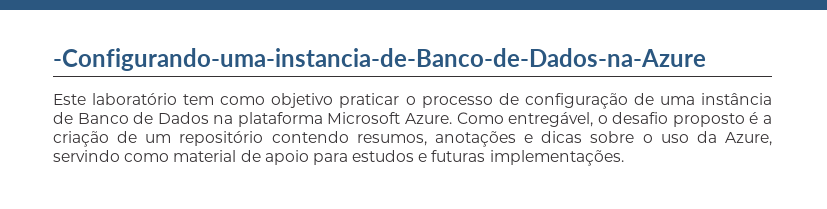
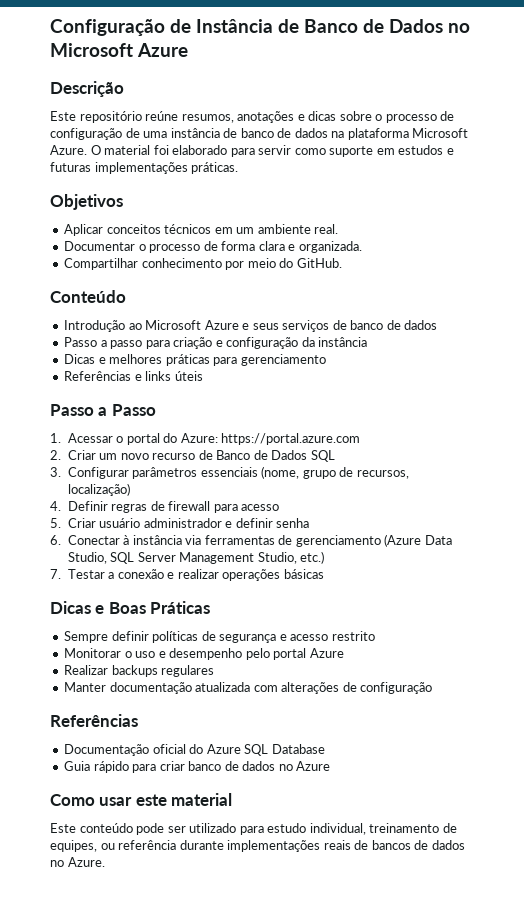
[53,48,706,71] [53,93,400,108] -Configurando-uma-instancia-de-Banco-de-Dados-na-Azure // Este laboratório tem como objetivo praticar -> [50,19,470,36] [50,43,188,57] [50,81,124,97] [50,111,372,123] Configuração de Instância de Banco de Dados no Microsoft Azure // Descrição // Este repositório reúne resumos, anotações e dicas sobre
[77,112,209,124] Banco de Dados -> [240,128,328,138] banco de dados
[456,112,772,127] [53,131,773,147] [53,150,624,166] Como entregável, o desafio proposto é a criação de um repositório contendo resumos, anotações e dicas sobre o uso da Azure, servindo como material de apoio para estudos e futuras implementações. -> [90,145,454,157] [50,162,239,174] [50,194,123,210] [64,224,339,236] [64,241,362,253] [64,258,342,270] [50,290,126,303] [64,320,438,332] [64,337,368,349] [64,354,326,366] [64,371,203,381] [50,404,156,416] [50,433,361,445] [50,450,335,462] [50,466,409,479] [67,483,130,496] [50,501,280,513] [50,518,310,528] [50,534,452,547] [67,551,325,564] [50,569,324,581] [50,601,211,614] [64,631,375,643] [64,648,344,660] [64,665,215,677] [64,682,433,694] [50,714,138,727] [64,744,325,756] [64,761,331,773] [50,793,233,806] [50,823,457,835] [50,840,465,852] [50,857,105,867] O material foi elaborado para servir como suporte em estudos e futuras implementações práticas. // Objetivos // Aplicar conceitos técnicos em um ambiente real. // Documentar o processo de forma clara e organizada. // Compartilhar conhecimento por meio do GitHub. // Conteúdo // Introdução ao Microsoft Azure e seus serviços de banco de dados // Passo a passo para criação e configuração da instância // Dicas e melhores práticas para gerenciamento // Referências e links úteis // Passo a Passo // 1. Acessar o portal do Azure: https://portal.azure.com // 2. Criar um novo recurso de Banco de Dados SQL // 3. Configurar parâmetros essenciais (nome, grupo de recursos, localização) // 4. Definir regras de firewall para acesso // 5. Criar usuário administrador e definir senha // 6. Conectar à instância via ferramentas de gerenciamento (Azure Data Studio, SQL Server Management Studio, etc.) // 7. Testar a conexão e realizar operações básicas // Dicas e Boas Práticas // Sempre definir políticas de segurança e acesso restrito // Monitorar o uso e desempenho pelo portal Azure // Realizar backups regulares // Manter documentação atualizada com alterações de configuração // Referências // Documentação oficial do Azure SQL Database // Guia rápido para criar banco de dados no Azure // Como usar este material // Este conteúdo pode ser utilizado para estudo individual, treinamento de equipes, ou referência durante implementações reais de bancos de dados no Azure.

